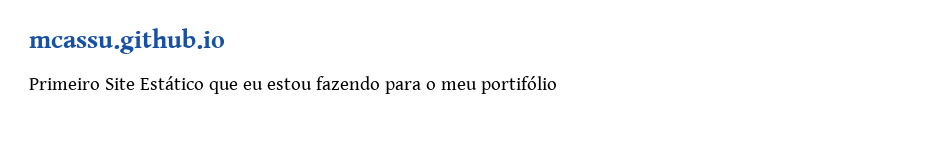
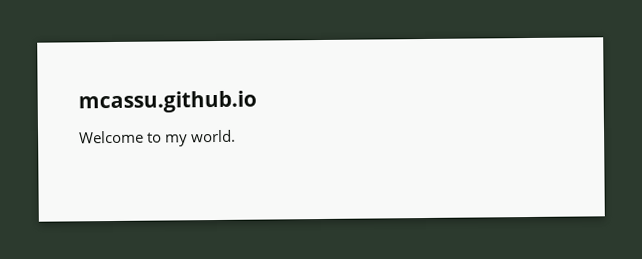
[29,76,557,94] Primeiro Site Estático que eu estou fazendo para o meu portifólio -> [79,129,237,147] Welcome to my world.

